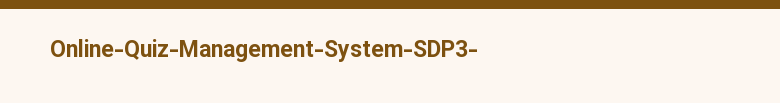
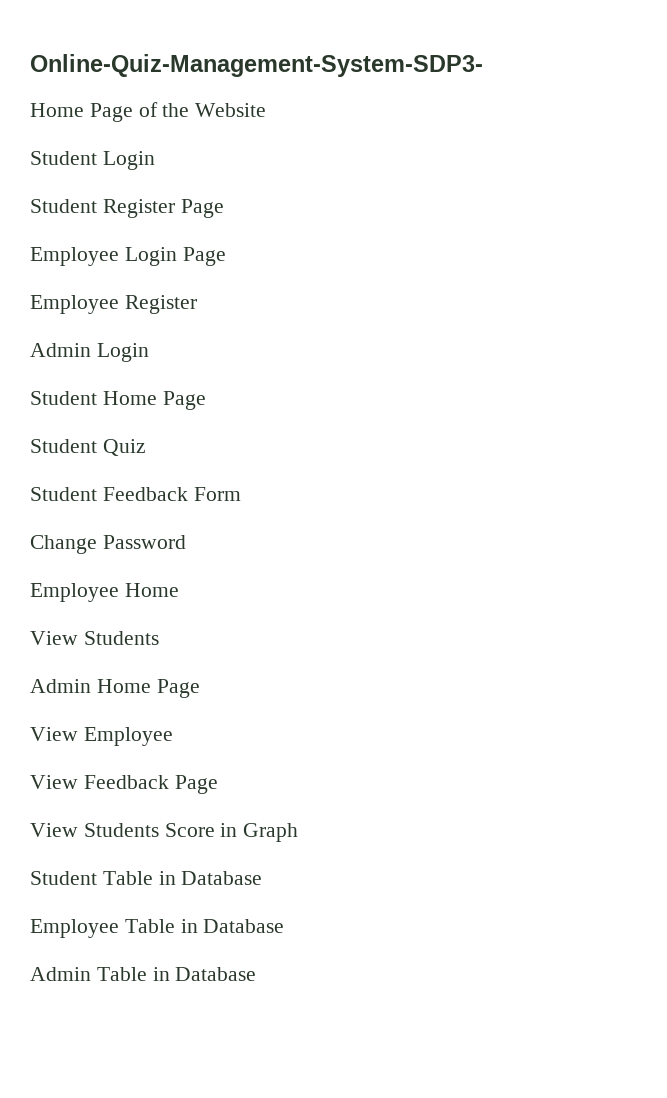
(478, 50) none -> [30,102,267,122] [30,151,155,170] [30,199,224,218] [30,247,226,266] [30,295,197,314] [30,343,149,362] [30,391,206,410] [30,439,146,456] [30,487,241,501] [30,535,186,554] [30,583,179,602] [30,631,159,645] [30,679,200,698] [30,727,173,746] [30,775,218,794] [30,823,299,842] [30,871,263,885] [30,919,285,938] [30,967,257,981] // Home Page of the Website // Student Login // Student Register Page // Employee Login Page // Employee Register // Admin Login // Student Home Page // Student Quiz // Student Feedback Form // Change Password // Employee Home // View Students // Admin Home Page // View Employee // View Feedback Page // View Students Score in Graph // Student Table in Database // Employee Table in Database // Admin Table in Database

